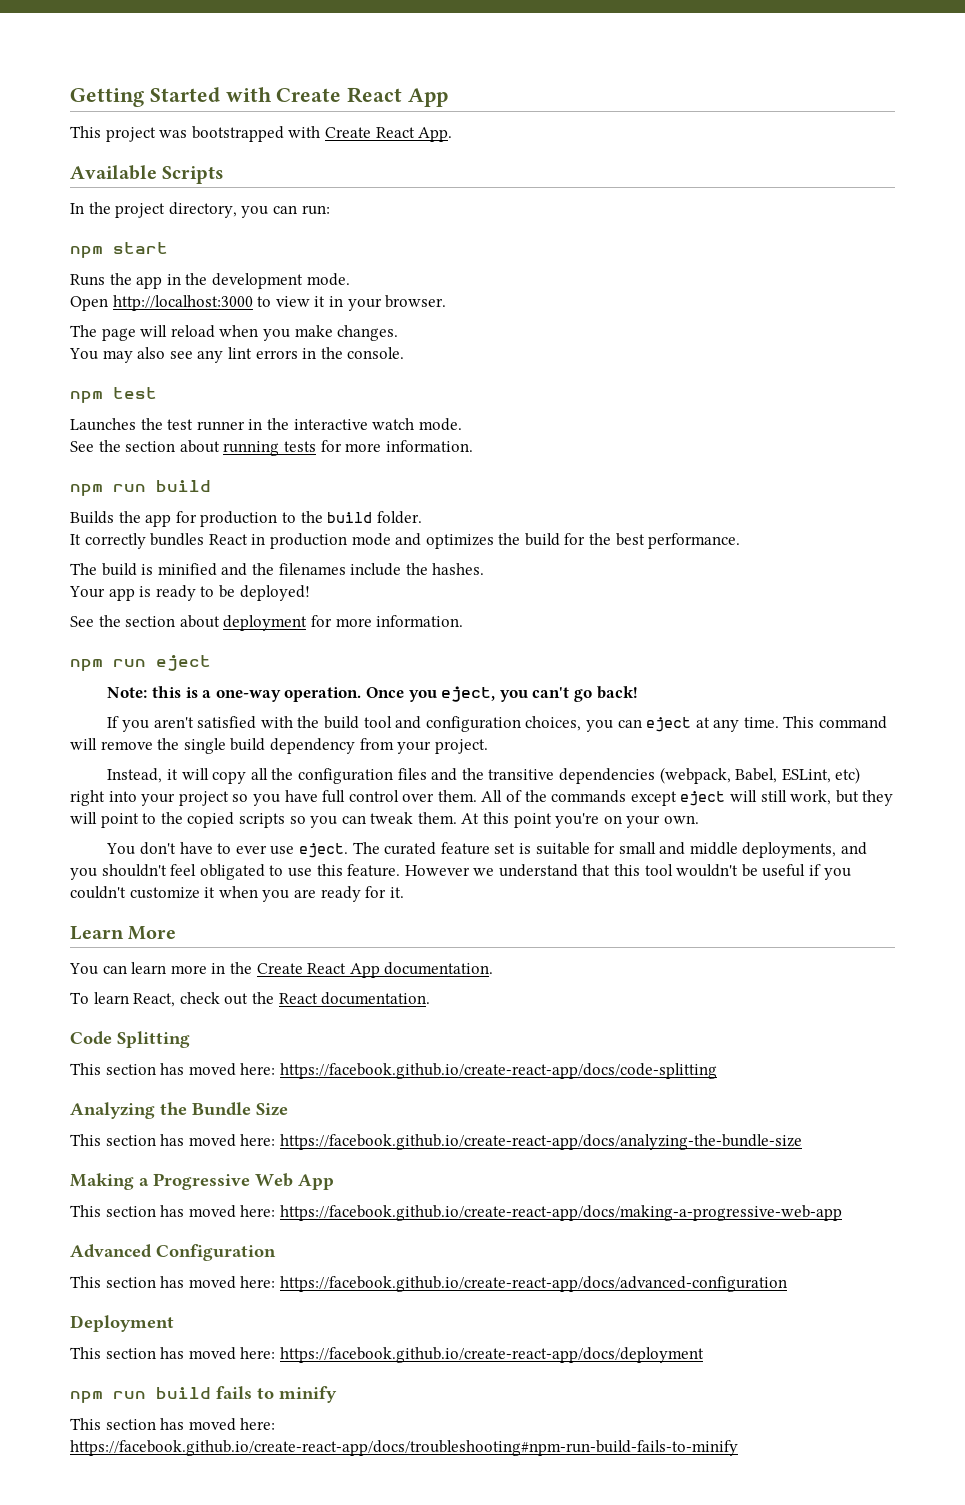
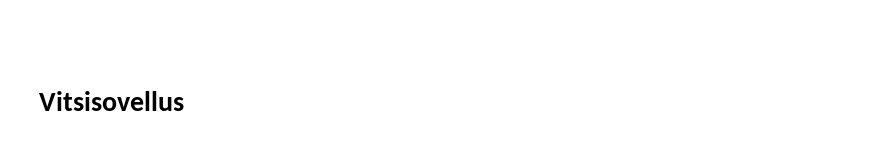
[70,87,449,107] [70,126,453,142] [70,165,225,184] [70,202,330,218] [70,242,168,258] [70,273,350,289] [70,295,447,311] [70,325,399,341] [69,347,405,363] [70,387,157,403] [70,418,462,431] [70,440,473,456] [70,480,211,496] [70,511,422,527] [70,533,741,549] [70,563,485,576] [69,585,310,601] [70,615,464,631] [70,655,211,671] [107,686,638,702] [107,716,888,732] [70,738,488,754] [107,767,861,784] [70,790,894,806] [70,812,700,828] [106,842,868,858] [70,864,851,880] [70,886,404,902] [70,926,177,940] [69,962,494,978] [70,992,431,1007] [70,1031,190,1048] [70,1063,717,1079] [70,1102,288,1119] [70,1134,802,1150] [70,1173,334,1190] [70,1205,842,1221] [70,1244,276,1261] [70,1276,787,1292] [70,1315,174,1332] [70,1347,704,1363] [70,1386,337,1403] [70,1418,276,1431] [70,1440,738,1456] Getting Started with Create React App // This project was bootstrapped with Create React App. // Available Scripts // In the project directory, you can run: // npm start // Runs the app in the development mode. // Open http://localhost:3000 to view it in your browser. // The page will reload when you make changes. // You may also see any lint errors in the console. // npm test // Launches the test runner in the interactive watch mode. // See the section about running tests for more information. // npm run build // Builds the app for production to the build folder. // It correctly bundles React in production mode and optimizes the build for the best performance. // The build is minified and the filenames include the hashes. // Your app is ready to be deployed! // See the section about deployment for more information. // npm run eject // Note: this is a one-way operation. Once you eject, you can't go back! // If you aren't satisfied with the build tool and configuration choices, you can eject at any time. This command will remove the single build dependency from your project. // Instead, it will copy all the configuration files and the transitive dependencies (webpack, Babel, ESLint, etc) right into your project so you have full control over them. All of the commands except eject will still work, but they will point to the copied scripts so you can tweak them. At this point you're on your own. // You don't have to ever use eject. The curated feature set is suitable for small and middle deployments, and you shouldn't feel obligated to use this feature. However we understand that this tool wouldn't be useful if you couldn't customize it when you are ready for it. // Learn More // You can learn more in the Create React App documentation. // To learn React, check out the React documentation. // Code Splitting // This section has moved here: https://facebook.github.io/create-react-app/docs/code-splitting // Analyzing the Bundle Size // This section has moved here: https://facebook.github.io/create-react-app/docs/analyzing-the-bundle-size // Making a Progressive Web App // This section has moved here: https://facebook.github.io/create-react-app/docs/making-a-progressive-web-app // Advanced Configuration // This section has moved here: https://facebook.github.io/create-react-app/docs/advanced-configuration // Deployment // This section has moved here: https://facebook.github.io/create-react-app/docs/deployment // npm run build fails to minify // This section has moved here: https://facebook.github.io/create-react-app/docs/troubleshooting#npm-run-build-fails-to-minify -> [39,91,184,111] Vitsisovellus

